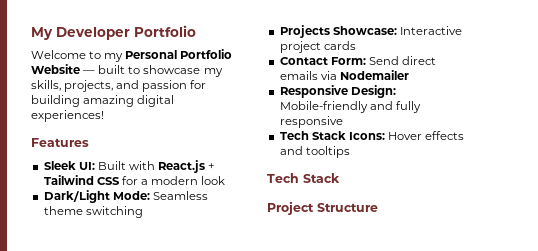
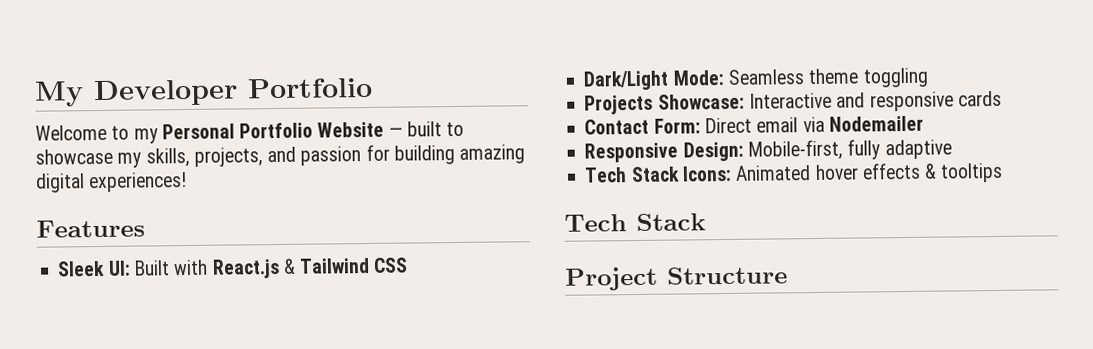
[208,163,216,170] + -> [282,258,296,274] &
[121,176,226,185] for a modern look -> (409, 265) none
[85,206,143,218] switching -> [862,67,929,88] toggling
[279,41,321,53] project -> [836,91,954,112] and responsive
[368,56,436,65] [279,71,318,80] Send direct emails -> [704,117,799,134] Direct email
[279,101,421,113] [279,116,343,128] Mobile-friendly and fully responsive -> [747,139,952,161] Mobile-first, fully adaptive
[387,131,465,140] [279,146,303,155] Hover effects and -> [735,162,938,181] Animated hover effects &

